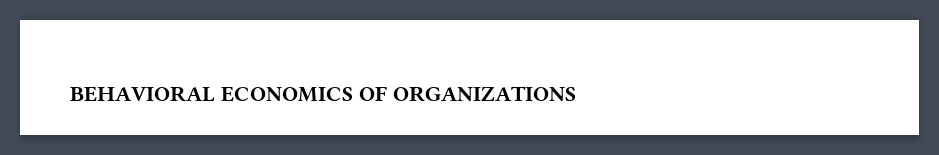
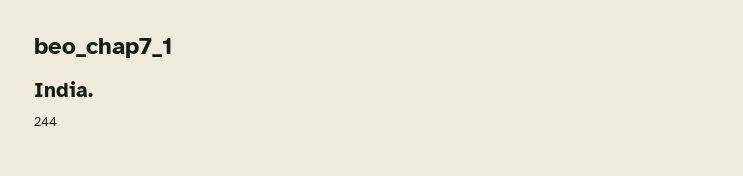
[70,86,576,102] BEHAVIORAL ECONOMICS OF ORGANIZATIONS -> [34,38,173,58] [34,81,93,97] [34,117,57,126] beo_chap7_1 // India. // 244

